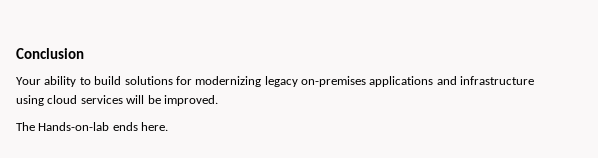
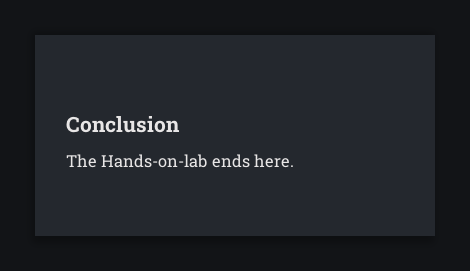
[16,76,535,87] [16,95,218,106] // Your ability to build solutions for modernizing legacy on-premises applications and infrastructure using cloud services will be improved. -> (180, 124) none

